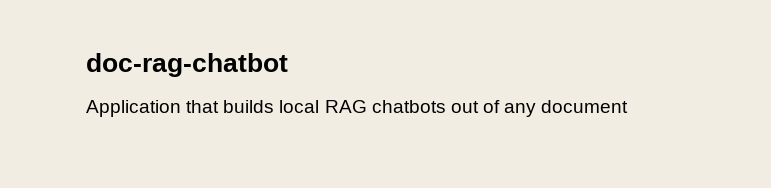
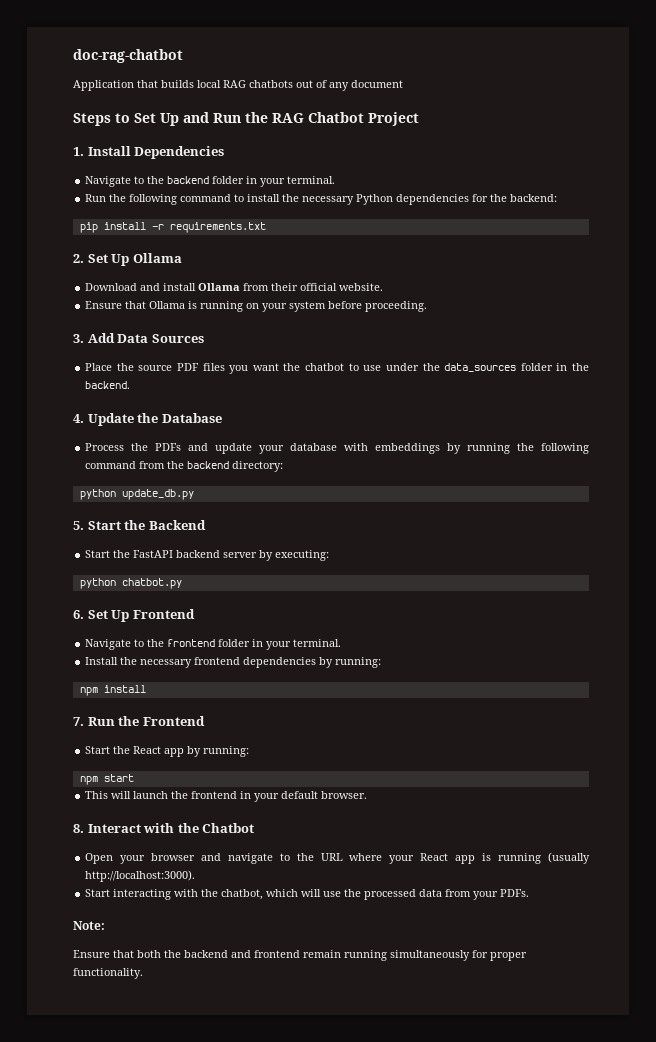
(629, 106) none -> [73,112,419,126] [73,146,225,159] [85,176,336,187] [85,194,558,205] [79,222,266,233] [73,253,182,266] [85,283,384,291] [85,301,428,312] [73,333,204,343] [85,363,589,374] [85,381,131,389] [73,413,222,426] [85,443,589,454] [85,461,284,472] [79,489,194,500] [73,520,206,530] [85,550,330,561] [79,578,182,589] [73,609,195,622] [85,639,342,650] [85,657,382,668] [79,685,146,696] [73,716,205,726] [85,746,250,757] [79,774,134,785] [85,791,368,802] [73,823,255,833] [85,852,590,864] [85,870,196,882] [85,889,530,900] [73,921,105,930] [73,950,527,961] [73,968,143,979] // Steps to Set Up and Run the RAG Chatbot Project // 1. Install Dependencies // Navigate to the backend folder in your terminal. // Run the following command to install the necessary Python dependencies for the backend: // pip install -r requirements.txt // 2. Set Up Ollama // Download and install Ollama from their official website. // Ensure that Ollama is running on your system before proceeding. // 3. Add Data Sources // Place the source PDF files you want the chatbot to use under the data_sources folder in the backend. // 4. Update the Database // Process the PDFs and update your database with embeddings by running the following command from the backend directory: // python update_db.py // 5. Start the Backend // Start the FastAPI backend server by executing: // python chatbot.py // 6. Set Up Frontend // Navigate to the frontend folder in your terminal. // Install the necessary frontend dependencies by running: // npm install // 7. Run the Frontend // Start the React app by running: // npm start // This will launch the frontend in your default browser. // 8. Interact with the Chatbot // Open your browser and navigate to the URL where your React app is running (usually http://localhost:3000). // Start interacting with the chatbot, which will use the processed data from your PDFs. // Note: // Ensure that both the backend and frontend remain running simultaneously for proper functionality.

